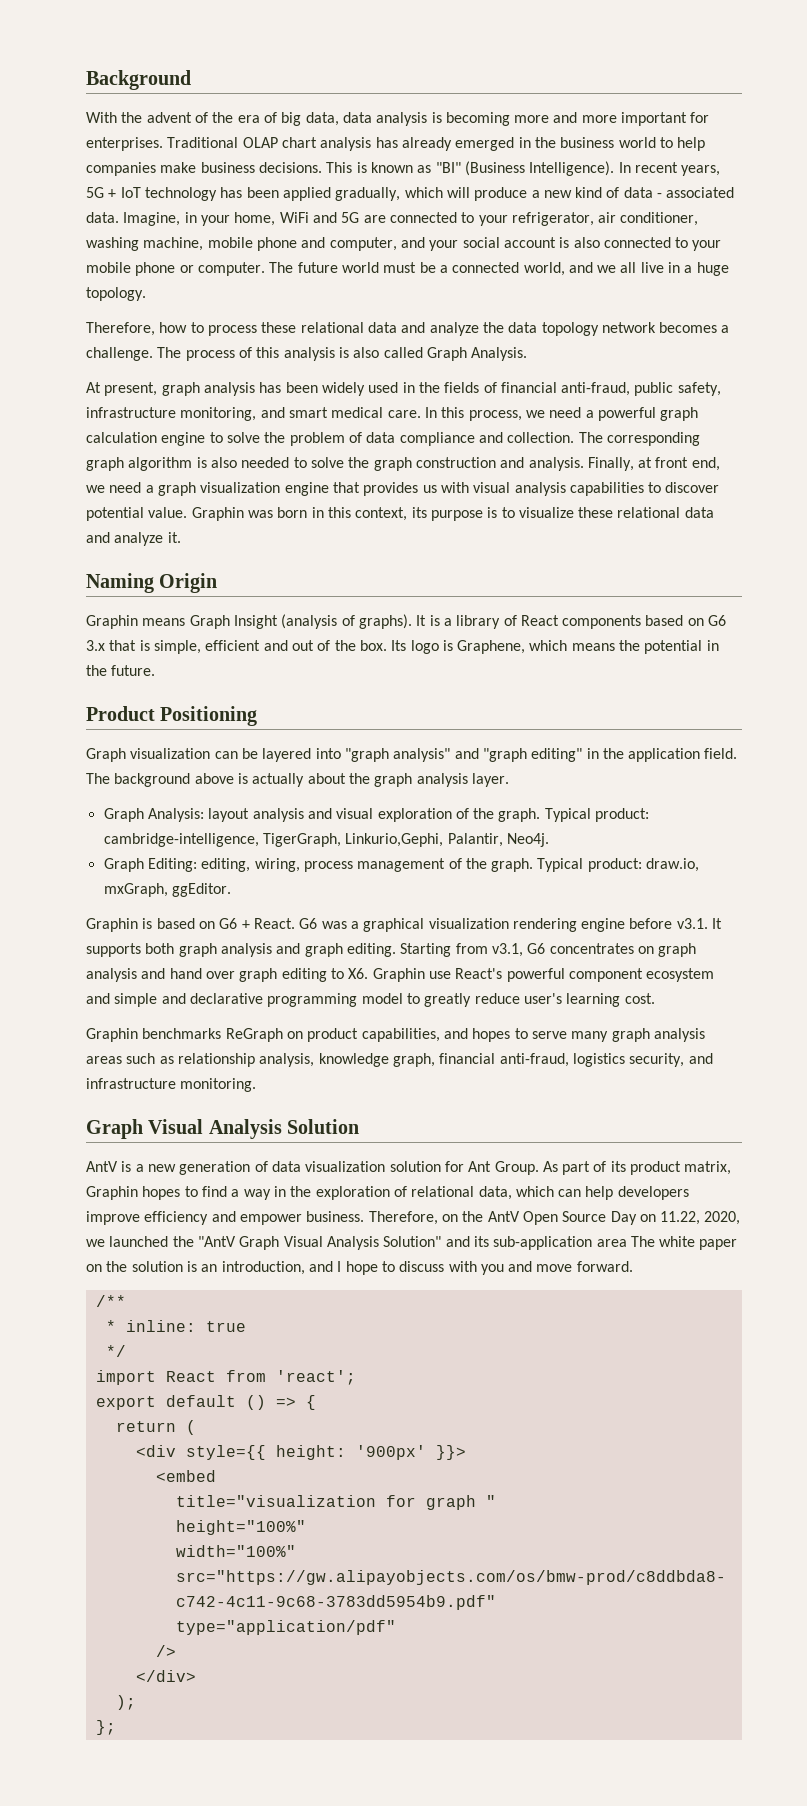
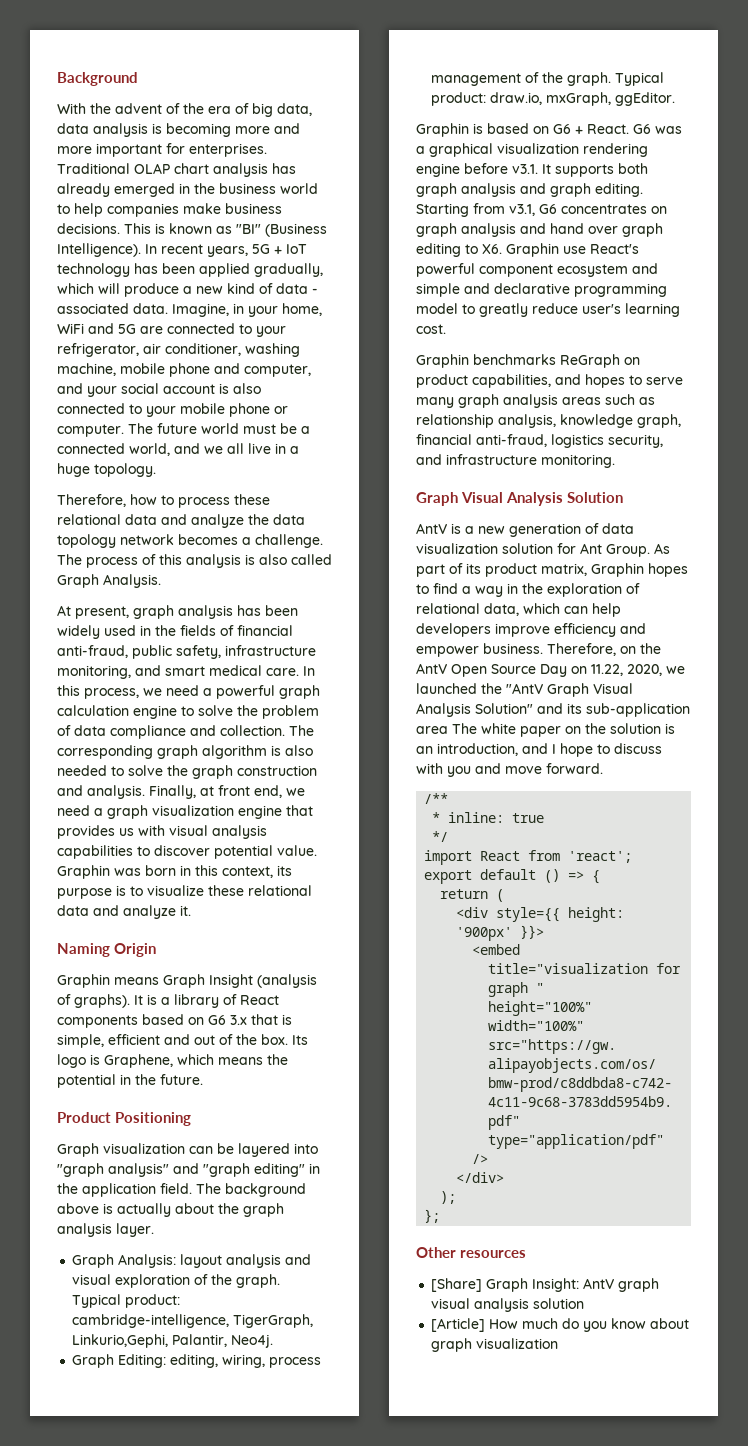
(116, 1727) none -> [416,1247,527,1258] [431,1278,660,1292] [431,1298,585,1312] [431,1318,690,1332] [431,1338,559,1352] // Other resources // [Share] Graph Insight: AntV graph visual analysis solution // [Article] How much do you know about graph visualization

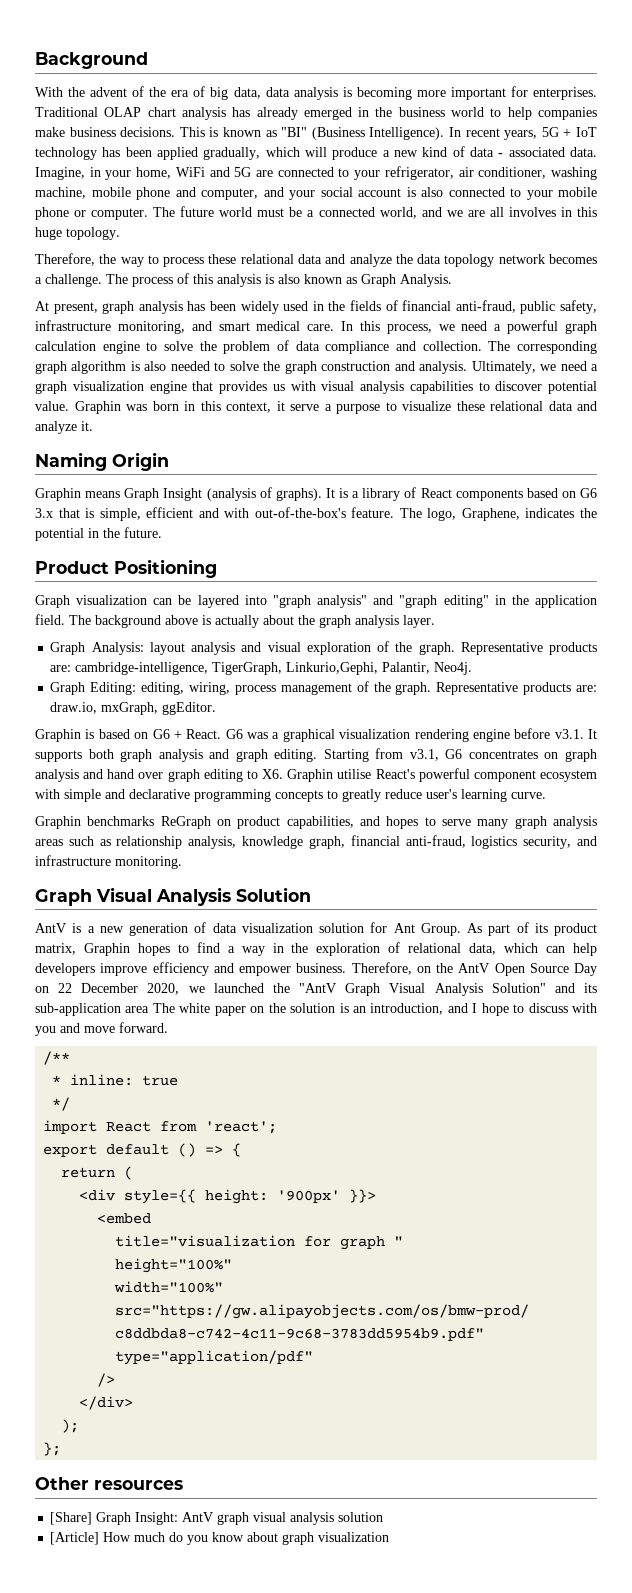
[274,123,300,134] [57,146,92,154] and more -> (446, 93) none
[227,443,299,454] all live in a -> [467,207,597,217] are all involves in this
[130,494,157,505] how -> [99,254,144,267] the way
[291,554,332,565] called -> [304,274,357,284] known as
[149,785,282,799] Finally, at front end, -> [471,361,536,374] Ultimately,
[277,865,292,876] [57,885,126,899] its purpose is -> [276,401,380,414] it serve a purpose
[194,1034,308,1045] [57,1054,263,1068] out of the box. Its logo is Graphene, which means -> [224,507,575,521] with out-of-the-box's feature. The logo, Graphene, indicates
[72,1294,181,1308] Typical product: -> [460,642,598,655] [50,665,72,672] Representative products are:
[615,72,665,86] [431,92,487,106] Typical product: -> [436,682,597,695] Representative products are:
[563,246,586,254] use -> [337,769,372,779] utilise
[632,263,658,274] and -> [35,789,60,799] with
[416,303,458,314] model -> [275,790,323,802] concepts
[416,324,446,334] cost. -> [511,792,546,799] curve.
[591,664,623,676] 11.22, -> [58,983,139,993] 22 December

